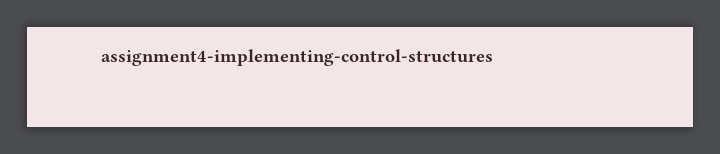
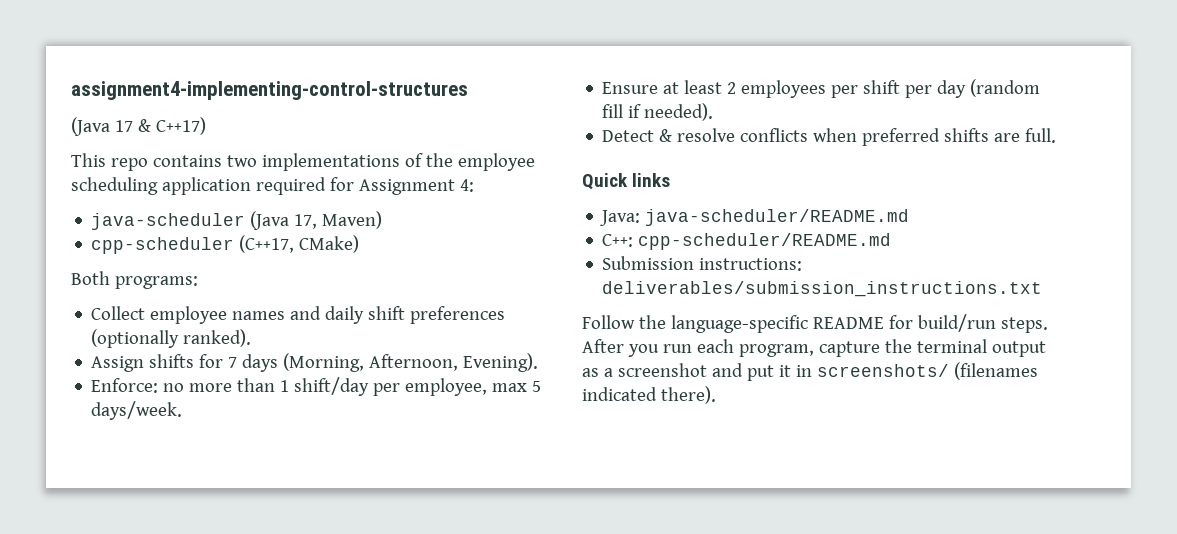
(493, 57) none -> [71,117,206,136] [71,153,535,171] [71,177,474,195] [91,211,383,230] [91,235,360,254] [71,271,198,289] [91,306,506,324] [91,329,252,348] [91,353,539,372] [91,377,542,396] [91,401,183,420] [602,79,1041,98] [602,103,714,121] [602,128,1057,146] [582,173,671,190] [600,209,910,226] [602,233,892,250] [602,256,803,271] [602,281,1043,297] [582,314,1048,333] [582,339,1046,357] [582,362,1038,381] [582,386,716,404] // (Java 17 & C++17) // This repo contains two implementations of the employee scheduling application required for Assignment 4: // java-scheduler (Java 17, Maven) // cpp-scheduler (C++17, CMake) // Both programs: // Collect employee names and daily shift preferences (optionally ranked). // Assign shifts for 7 days (Morning, Afternoon, Evening). // Enforce: no more than 1 shift/day per employee, max 5 days/week. // Ensure at least 2 employees per shift per day (random fill if needed). // Detect & resolve conflicts when preferred shifts are full. // Quick links // Java: java-scheduler/README.md // C++: cpp-scheduler/README.md // Submission instructions: deliverables/submission_instructions.txt // Follow the language-specific README for build/run steps. After you run each program, capture the terminal output as a screenshot and put it in screenshots/ (filenames indicated there).

